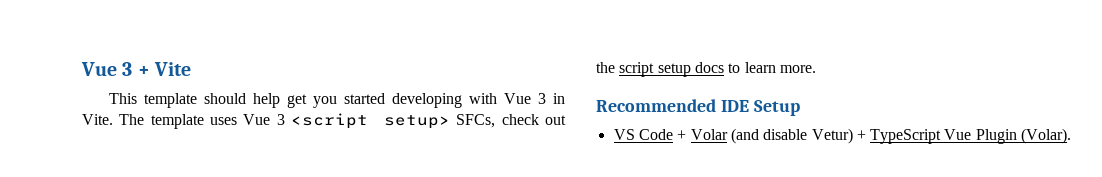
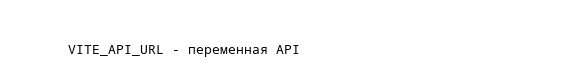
[81,62,191,76] [108,93,565,108] [82,113,566,129] [596,62,816,77] [596,99,800,116] [613,128,1072,144] Vue 3 + Vite // This template should help get you started developing with Vue 3 in Vite. The template uses Vue 3 <script setup> SFCs, check out the script setup docs to learn more. // Recommended IDE Setup // VS Code + Volar (and disable Vetur) + TypeScript Vue Plugin (Volar). -> [68,45,300,57] VITE_API_URL - переменная API

